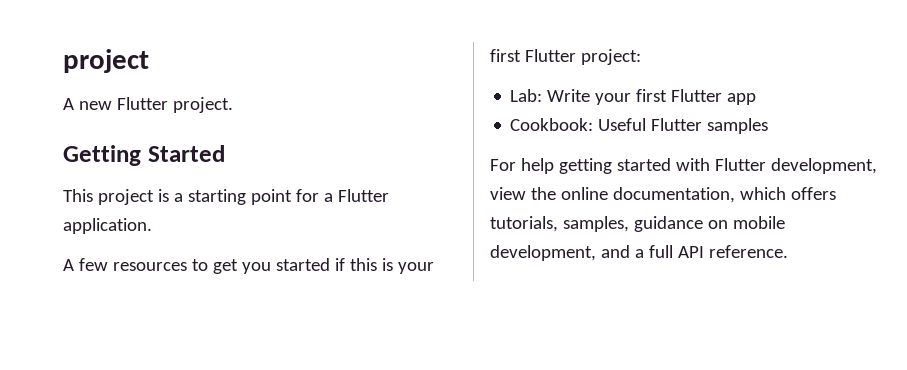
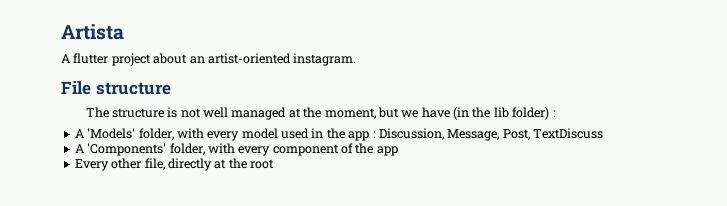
[63,49,149,73] [63,97,233,113] [63,145,225,166] [63,189,389,205] [63,218,152,234] [63,258,434,274] [490,49,641,65] [510,89,757,105] [510,118,769,134] [490,158,877,174] [490,187,836,203] [490,216,785,232] [490,245,788,261] project // A new Flutter project. // Getting Started // This project is a starting point for a Flutter application. // A few resources to get you started if this is your first Flutter project: // Lab: Write your first Flutter app // Cookbook: Useful Flutter samples // For help getting started with Flutter development, view the online documentation, which offers tutorials, samples, guidance on mobile development, and a full API reference. -> [61,24,124,40] [61,53,357,66] [61,81,171,95] [85,107,556,120] [74,128,603,141] [74,143,398,156] [74,158,274,171] Artista // A flutter project about an artist-oriented instagram. // File structure // The structure is not well managed at the moment, but we have (in the lib folder) : // A 'Models' folder, with every model used in the app : Discussion, Message, Post, TextDiscuss // A 'Components' folder, with every component of the app // Every other file, directly at the root

